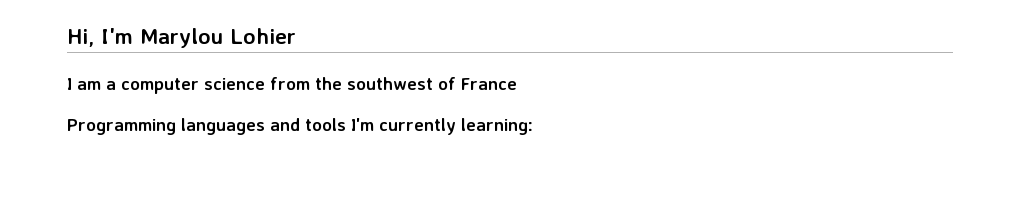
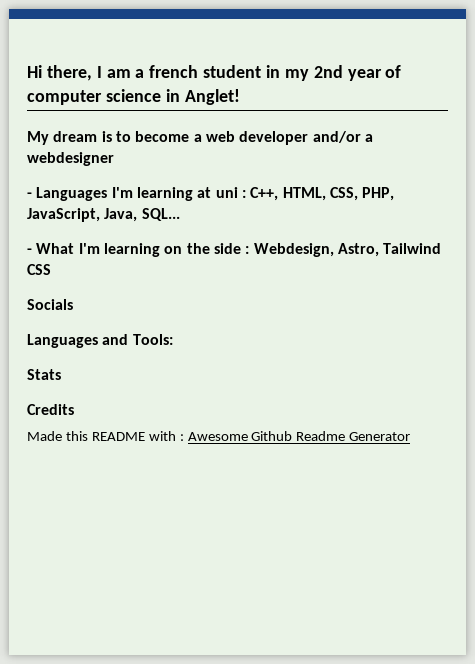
[67,28,296,48] [67,77,517,94] [67,118,533,135] Hi, I'm Marylou Lohier // I am a computer science from the southwest of France // Programming languages and tools I'm currently learning: -> [27,65,402,81] [27,89,240,105] [27,131,373,145] [27,152,114,166] [27,187,395,201] [27,208,180,222] [27,243,442,257] [27,264,51,275] [27,299,73,310] [27,334,173,348] [27,369,61,380] [27,404,74,415] [27,431,411,441] Hi there, I am a french student in my 2nd year of computer science in Anglet! // My dream is to become a web developer and/or a webdesigner // - Languages I'm learning at uni : C++, HTML, CSS, PHP, JavaScript, Java, SQL... // - What I'm learning on the side : Webdesign, Astro, Tailwind CSS // Socials // Languages and Tools: // Stats // Credits // Made this README with : Awesome Github Readme Generator

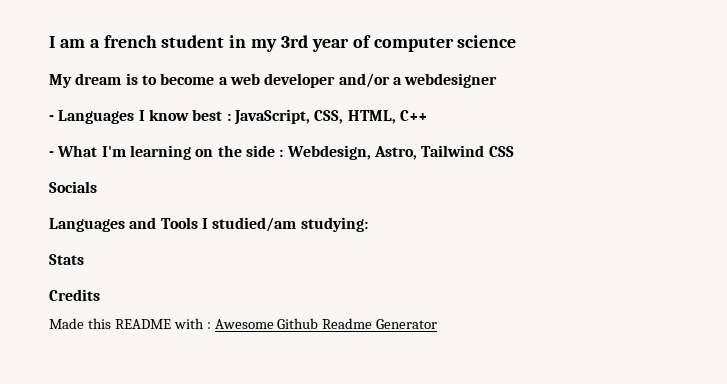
[27,65,92,81] Hi there, -> (49, 42) none
[313,65,343,78] 2nd -> [281,35,309,48] 3rd
[165,89,240,105] in Anglet! -> (517, 41) none
[111,187,395,201] [27,208,180,222] I'm learning at uni : C++, HTML, CSS, PHP, JavaScript, Java, SQL... -> [138,109,427,125] I know best : JavaScript, CSS, HTML, C++
[132,334,173,345] Tools: -> [160,217,368,232] Tools I studied/am studying:

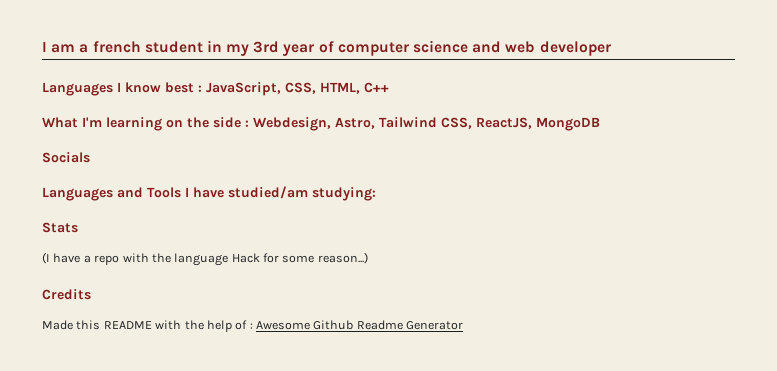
[49,73,498,88] [49,115,54,121] // My dream is to become a web developer and/or a webdesigner // - -> [472,41,611,56] and web developer //
[49,151,54,157] - -> (389, 87) none
[488,146,514,157] CSS -> [441,117,600,131] CSS, ReactJS, MongoDB
(208, 223) none -> [193,187,224,198] have
(84, 259) none -> [42,252,368,266] // (I have a repo with the language Hack for some reason...)
(204, 323) none -> [184,320,248,332] the help of

